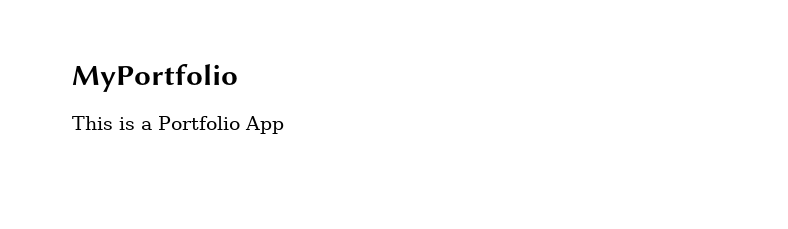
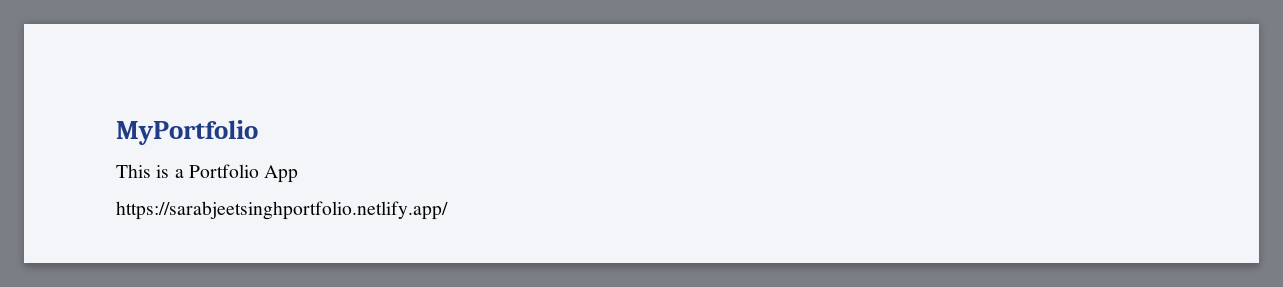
(284, 125) none -> [116,201,448,220] // https://sarabjeetsinghportfolio.netlify.app/

